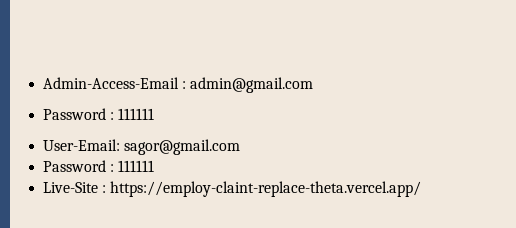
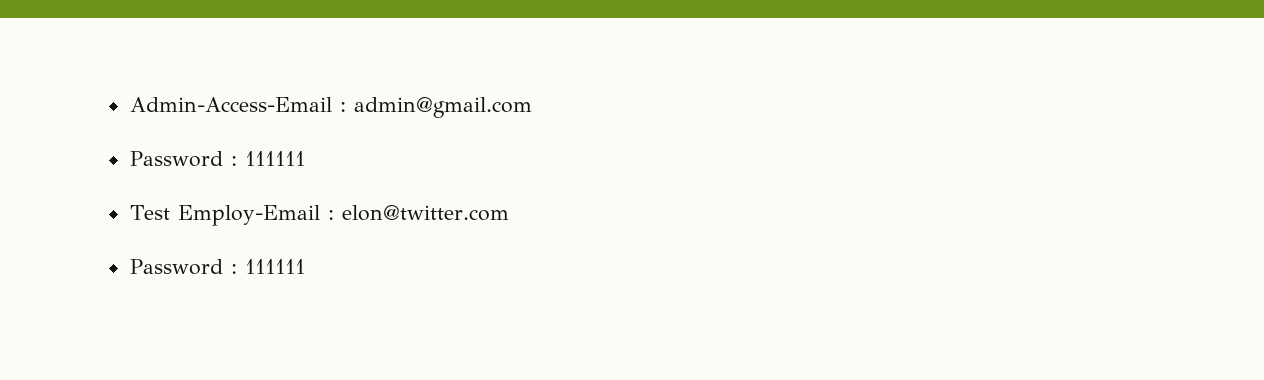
[43,139,241,155] [43,160,155,172] [43,181,422,197] User-Email: sagor@gmail.com // Password : 111111 // Live-Site : https://employ-claint-replace-theta.vercel.app/ -> [129,205,509,226] [129,259,305,275] Test Employ-Email : elon@twitter.com // Password : 111111

